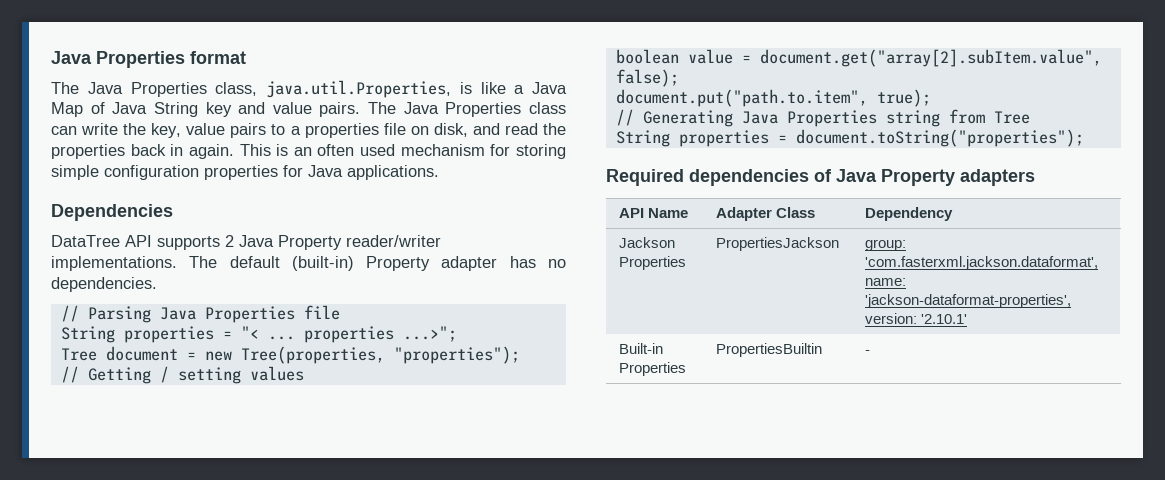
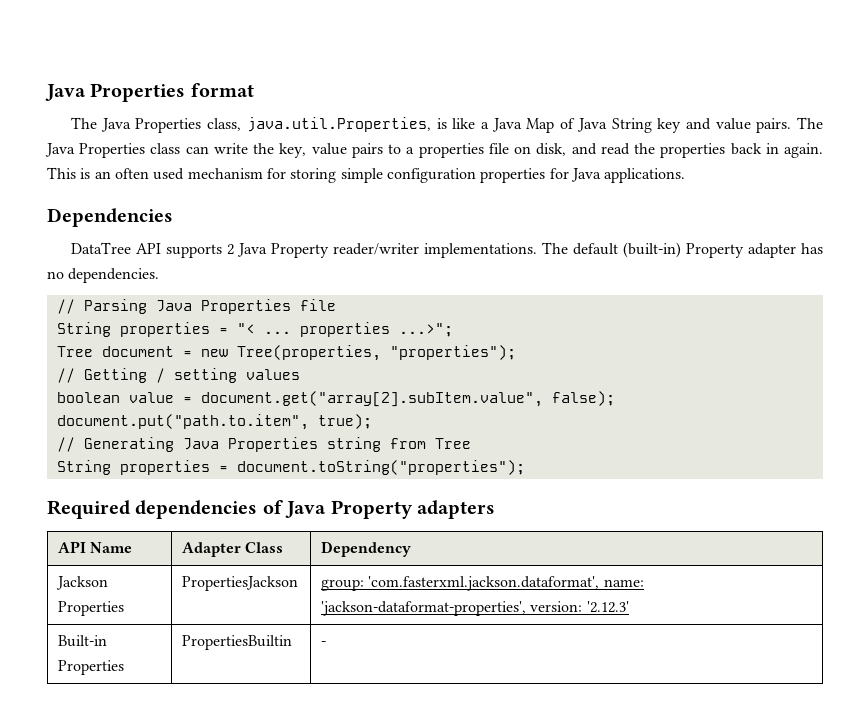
[920,314,967,324] '2.10.1' -> [586,601,629,613] '2.12.3'

